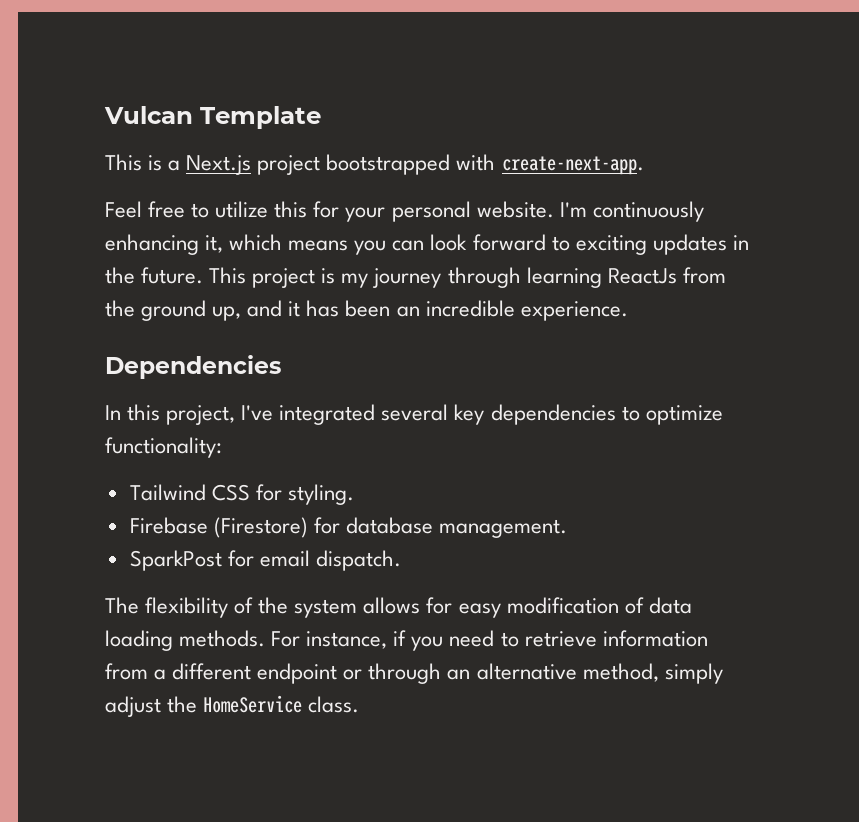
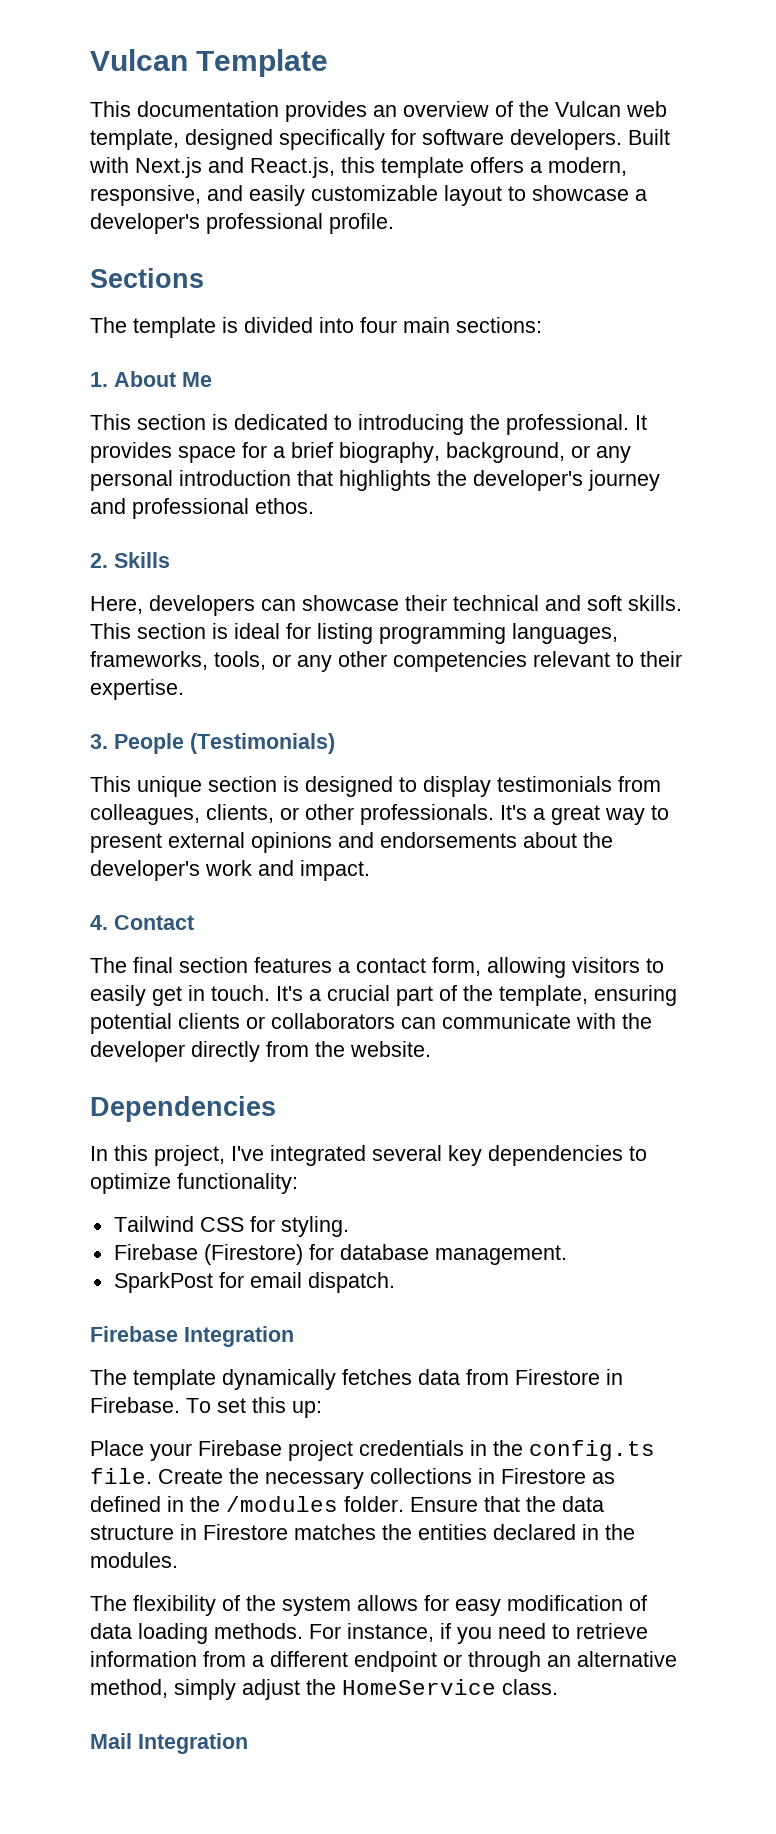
[148,154,644,175] [105,201,704,222] [105,234,749,255] [105,267,726,288] [105,300,628,321] is a Next.js project bootstrapped with create-next-app. // Feel free to utilize this for your personal website. I'm continuously enhancing it, which means you can look forward to exciting updates in the future. This project is my journey through learning ReactJs from the ground up, and it has been an incredible experience. -> [137,101,667,122] [90,129,670,150] [89,157,627,178] [90,185,647,206] [90,213,394,234] [90,268,204,288] [90,317,542,338] [90,371,212,387] [90,414,647,435] [90,442,631,463] [90,470,660,491] [90,498,314,519] [90,552,170,568] [90,595,682,616] [90,623,618,644] [90,651,682,672] [90,679,184,700] [90,733,335,754] [90,776,661,797] [90,804,669,825] [90,832,613,853] [90,860,370,881] [90,915,194,930] [90,957,664,978] [90,985,677,1006] [90,1013,652,1034] [90,1041,431,1062] documentation provides an overview of the Vulcan web template, designed specifically for software developers. Built with Next.js and React.js, this template offers a modern, responsive, and easily customizable layout to showcase a developer's professional profile. // Sections // The template is divided into four main sections: // 1. About Me // This section is dedicated to introducing the professional. It provides space for a brief biography, background, or any personal introduction that highlights the developer's journey and professional ethos. // 2. Skills // Here, developers can showcase their technical and soft skills. This section is ideal for listing programming languages, frameworks, tools, or any other competencies relevant to their expertise. // 3. People (Testimonials) // This unique section is designed to display testimonials from colleagues, clients, or other professionals. It's a great way to present external opinions and endorsements about the developer's work and impact. // 4. Contact // The final section features a contact form, allowing visitors to easily get in touch. It's a crucial part of the template, ensuring potential clients or collaborators can communicate with the developer directly from the website.
(401, 560) none -> [90,1326,294,1347] [90,1369,623,1390] [90,1397,322,1418] [90,1440,655,1461] [90,1468,615,1489] [90,1496,604,1512] [90,1524,635,1540] [90,1552,178,1568] // Firebase Integration // The template dynamically fetches data from Firestore in Firebase. To set this up: // Place your Firebase project credentials in the config.ts file. Create the necessary collections in Firestore as defined in the /modules folder. Ensure that the data structure in Firestore matches the entities declared in the modules.
(360, 704) none -> [90,1733,248,1754] // Mail Integration

